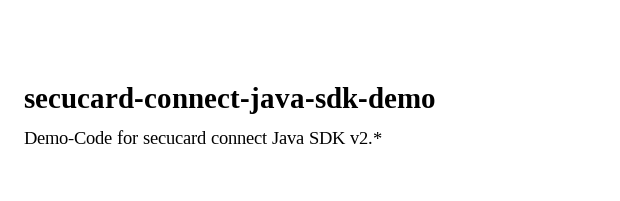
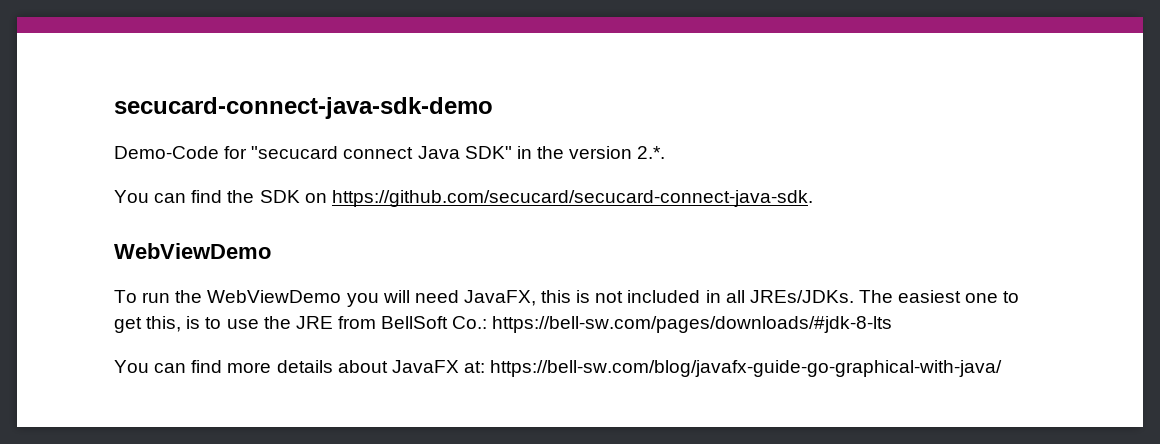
[143,131,207,144] secucard -> [251,146,339,159] "secucard
[309,132,382,144] SDK v2.* -> [464,146,666,159] [114,190,813,207] [114,243,271,259] [114,290,1020,307] [114,316,893,333] [114,360,1003,377] SDK" in the version 2.*. // You can find the SDK on https://github.com/secucard/secucard-connect-java-sdk. // WebViewDemo // To run the WebViewDemo you will need JavaFX, this is not included in all JREs/JDKs. The easiest one to get this, is to use the JRE from BellSoft Co.: https://bell-sw.com/pages/downloads/#jdk-8-lts // You can find more details about JavaFX at: https://bell-sw.com/blog/javafx-guide-go-graphical-with-java/

